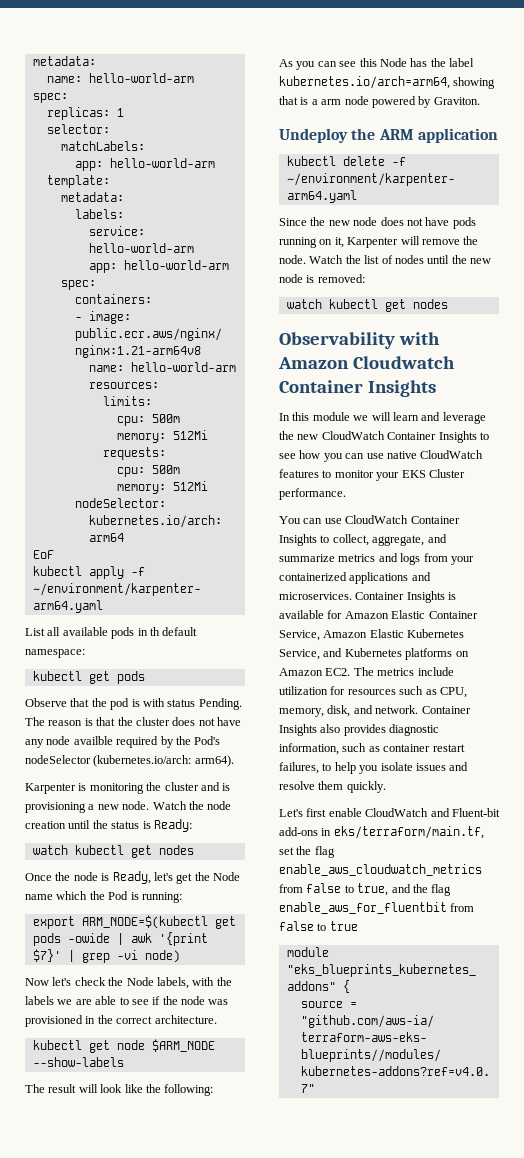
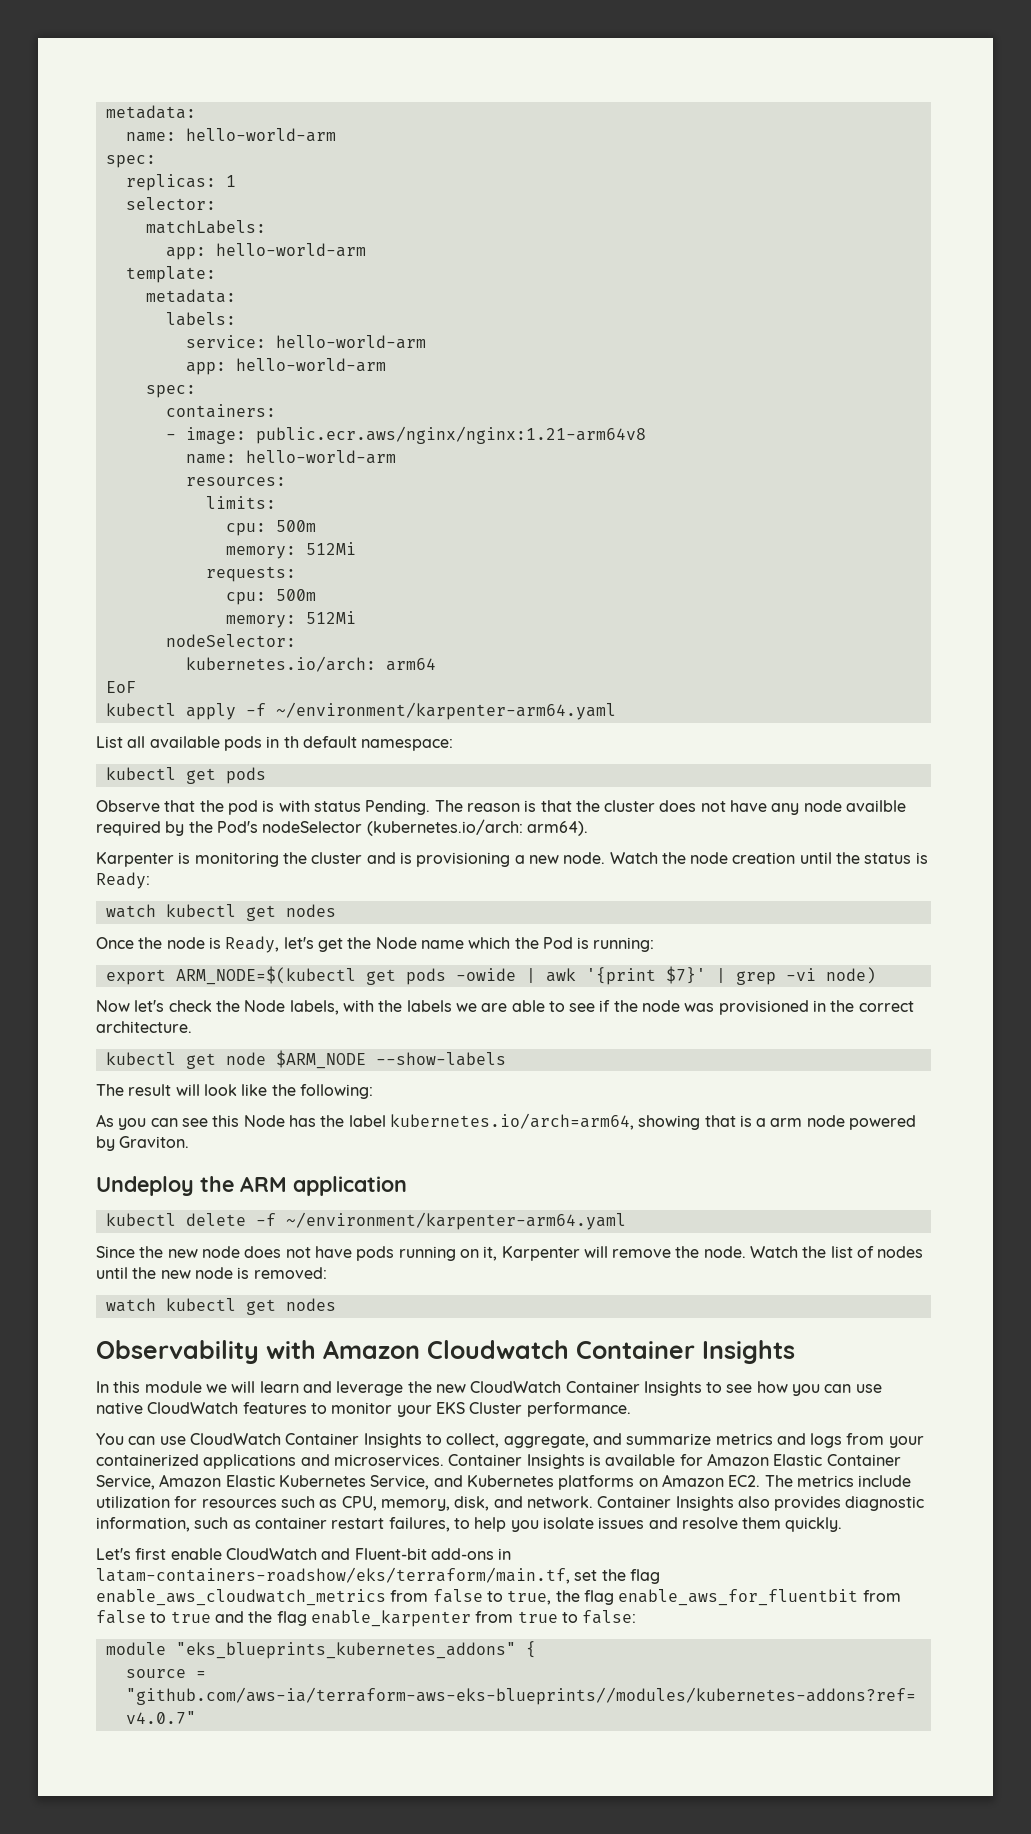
[333,826,484,839] eks/terraform/main.tf, -> [96,1567,570,1584] latam-containers-roadshow/eks/terraform/main.tf,
[391,884,411,893] and -> (552, 1597) none
(358, 926) none -> [214,1610,637,1627] and the flag enable_karpenter from true to false:

